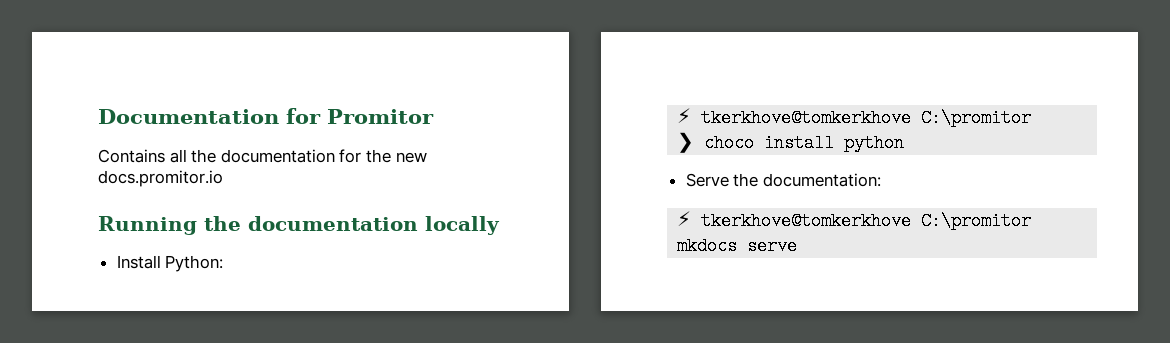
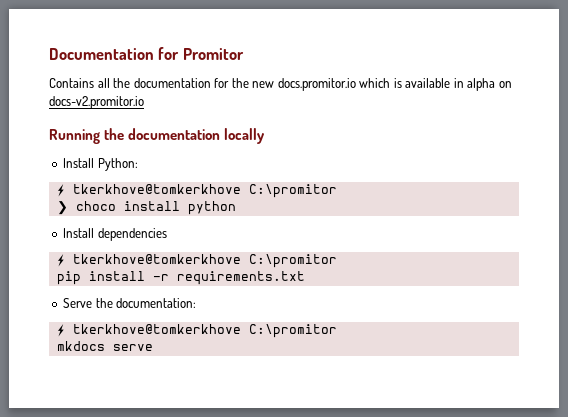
(223, 178) none -> [359,78,512,91] [49,96,144,109] which is available in alpha on docs-v2.promitor.io
(905, 143) none -> [63,228,167,241] [56,254,337,268] [56,271,305,285] // Install dependencies // ⚡ tkerkhove@tomkerkhove C:\promitor // pip install -r requirements.txt

